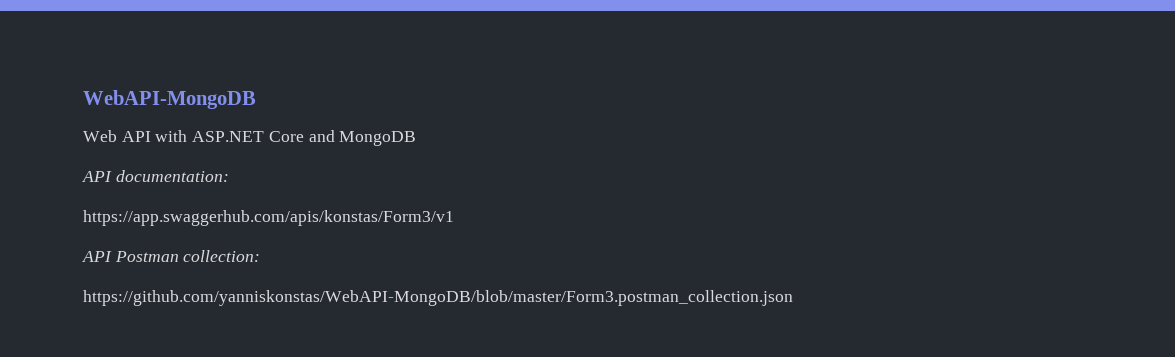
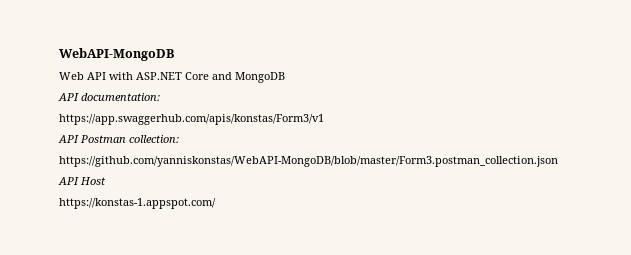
(793, 298) none -> [58,177,106,185] [59,198,216,209] // API Host // https://konstas-1.appspot.com/

